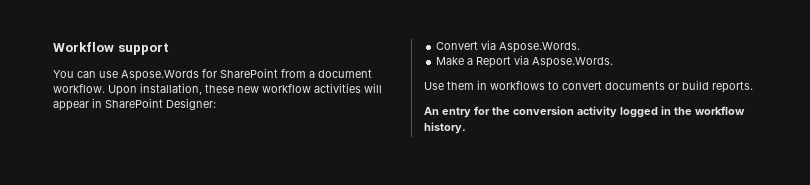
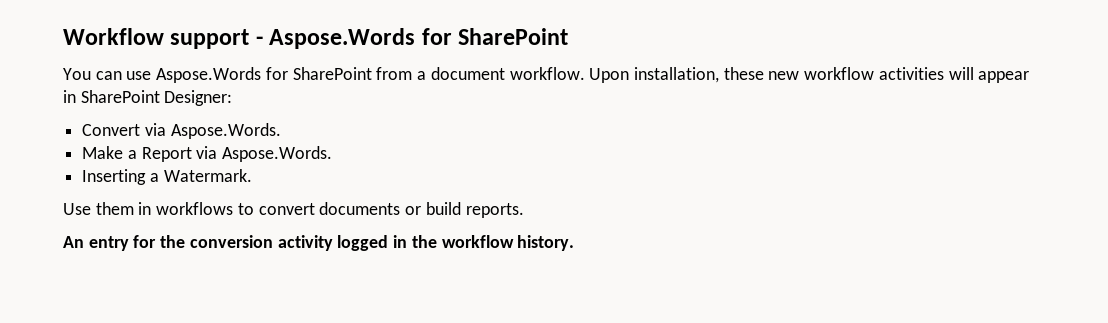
(169, 49) none -> [255,28,569,49] - Aspose.Words for SharePoint
(614, 62) none -> [82,169,252,185] // Inserting a Watermark.

